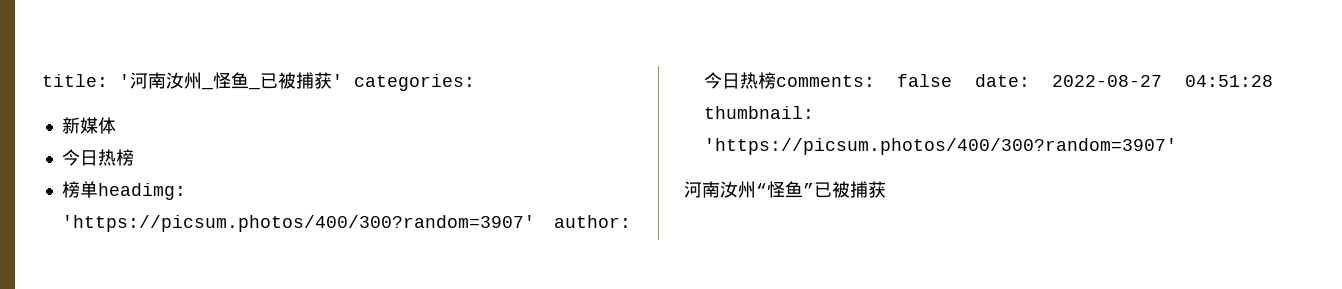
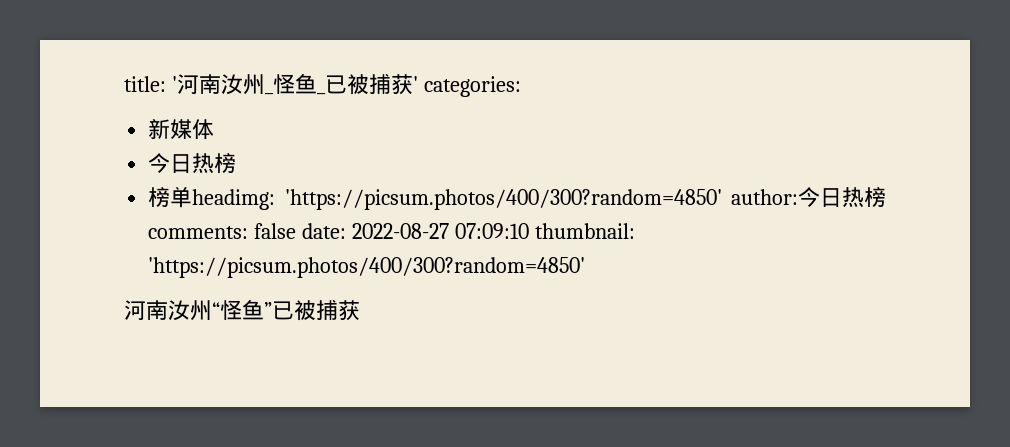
[61,215,535,232] 'https://picsum.photos/400/300?random=3907' -> [284,189,722,210] 'https://picsum.photos/400/300?random=4850'
[1185,75,1273,87] [703,106,814,119] [703,138,1177,155] 04:51:28 thumbnail: 'https://picsum.photos/400/300?random=3907' -> [454,223,635,239] [148,257,586,278] 07:09:10 thumbnail: 'https://picsum.photos/400/300?random=4850'

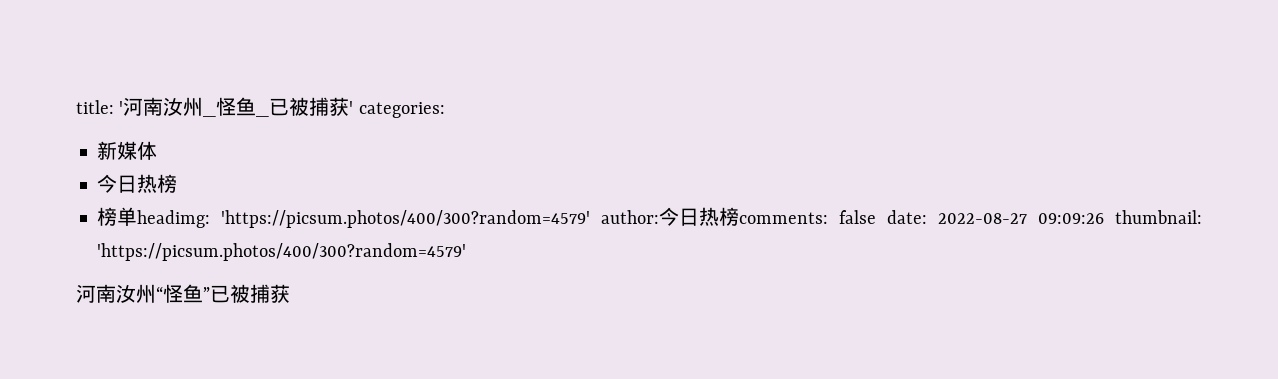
[284,189,722,210] 'https://picsum.photos/400/300?random=4850' -> [221,210,591,228] 'https://picsum.photos/400/300?random=4579'
[454,223,635,239] [148,257,586,278] 07:09:10 thumbnail: 'https://picsum.photos/400/300?random=4850' -> [1038,210,1202,224] [97,243,467,261] 09:09:26 thumbnail: 'https://picsum.photos/400/300?random=4579'

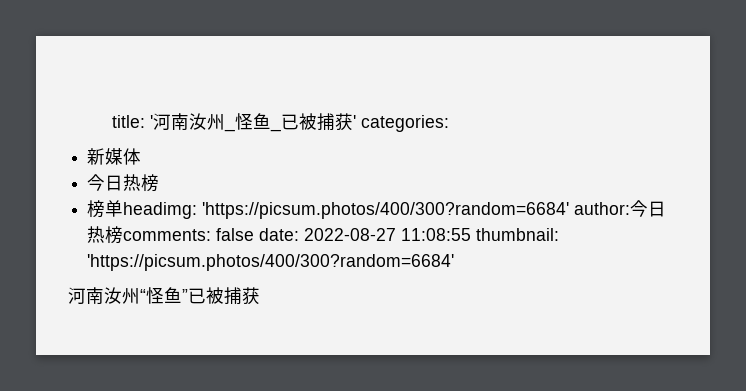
[221,210,591,228] 'https://picsum.photos/400/300?random=4579' -> [202,202,570,219] 'https://picsum.photos/400/300?random=6684'
[1038,210,1202,224] [97,243,467,261] 09:09:26 thumbnail: 'https://picsum.photos/400/300?random=4579' -> [401,228,560,241] [87,254,455,271] 11:08:55 thumbnail: 'https://picsum.photos/400/300?random=6684'

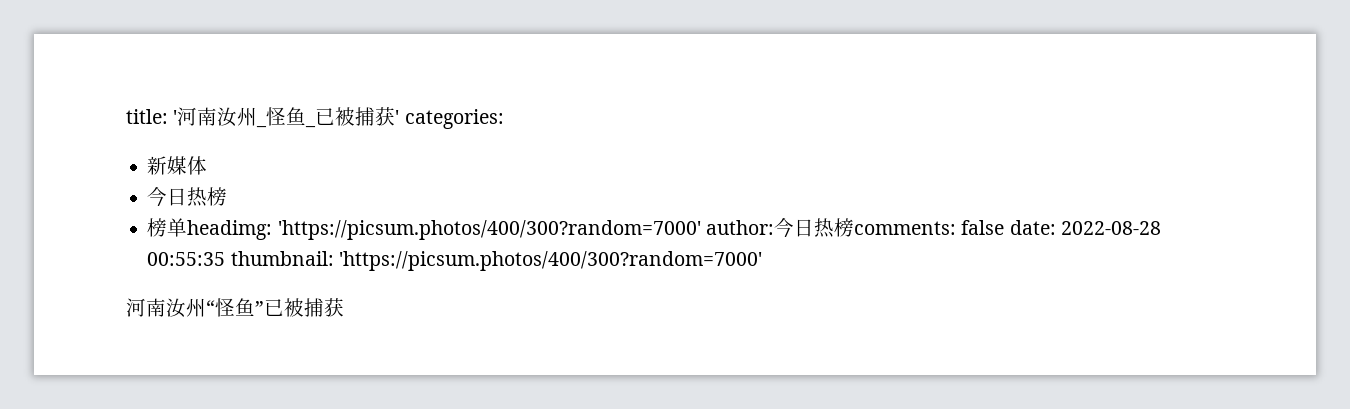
[202,202,570,219] 'https://picsum.photos/400/300?random=6684' -> [277,220,701,240] 'https://picsum.photos/400/300?random=7000'
[304,228,560,241] [87,254,455,271] 2022-08-27 11:08:55 thumbnail: 'https://picsum.photos/400/300?random=6684' -> [1060,221,1161,235] [147,251,762,271] 2022-08-28 00:55:35 thumbnail: 'https://picsum.photos/400/300?random=7000'

